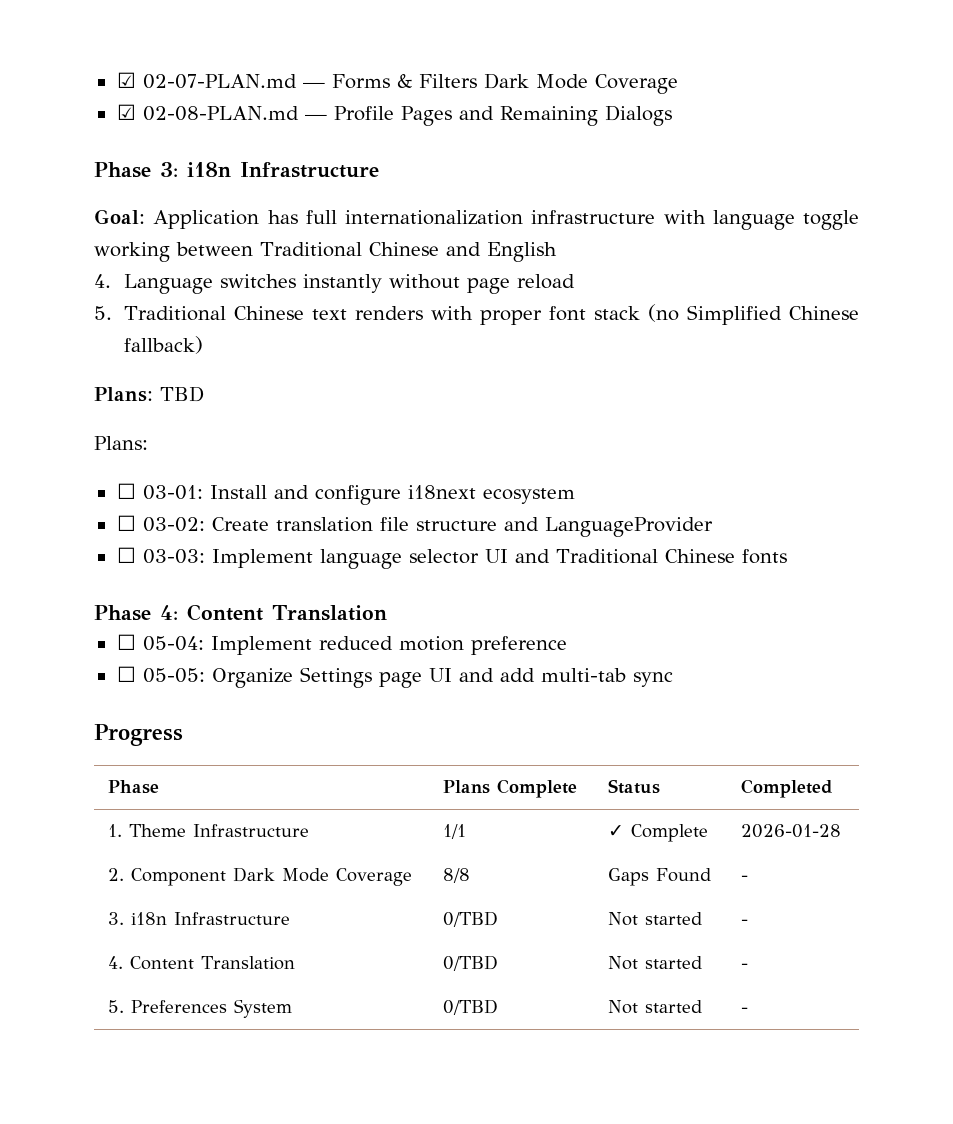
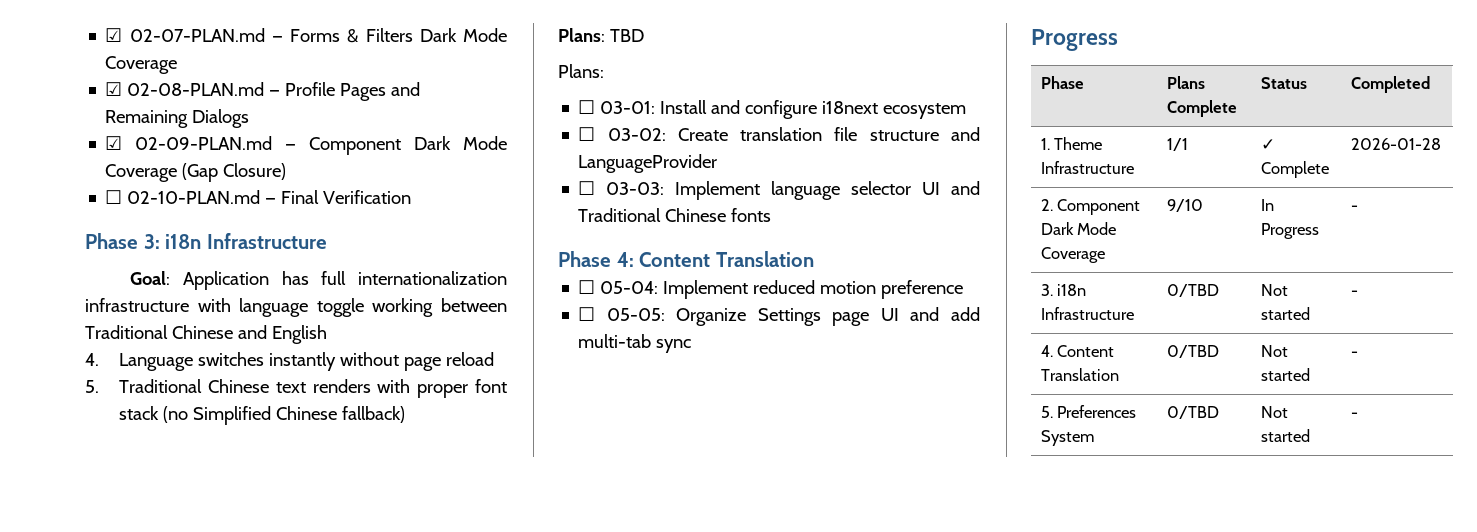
(672, 115) none -> [105,136,507,155] [105,163,287,182] [105,190,412,204] // ☑ 02-09-PLAN.md — Component Dark Mode Coverage (Gap Closure) // ☐ 02-10-PLAN.md — Final Verification
[442,868,470,883] [607,868,711,886] 8/8 | Gaps Found -> [1166,199,1203,212] [1260,199,1274,211] [1260,223,1319,239] 9/10 | In Progress

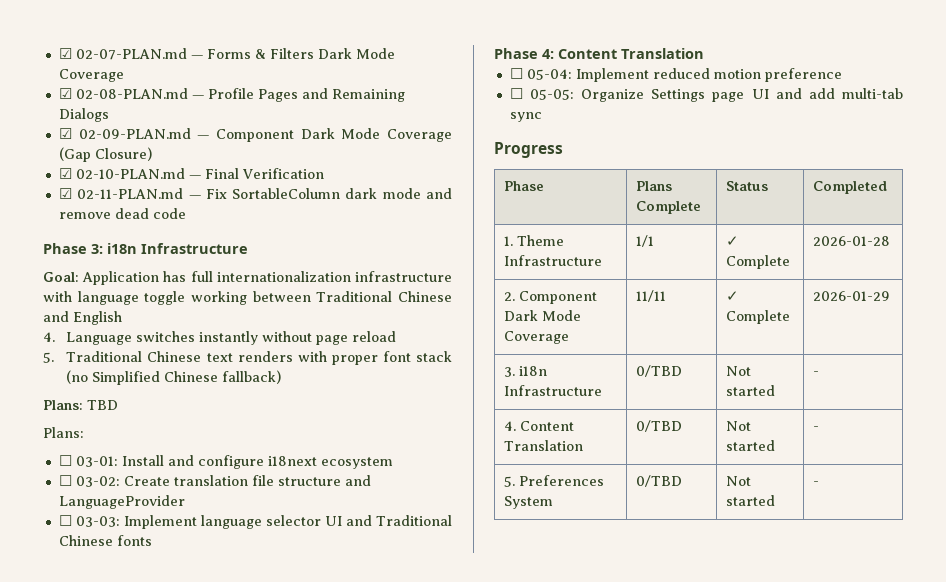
[105,190,123,204] ☐ -> [58,168,72,179] ☑
(412, 197) none -> [58,188,452,199] [58,208,186,219] // ☑ 02-11-PLAN.md — Fix SortableColumn dark mode and remove dead code
[1166,199,1203,212] [1260,199,1274,211] [1260,223,1319,239] [1350,205,1358,211] 9/10 | In Progress | - -> [636,290,667,302] [726,291,740,301] [726,310,791,324] [813,291,891,301] 11/11 | ✓ Complete | 2026-01-29

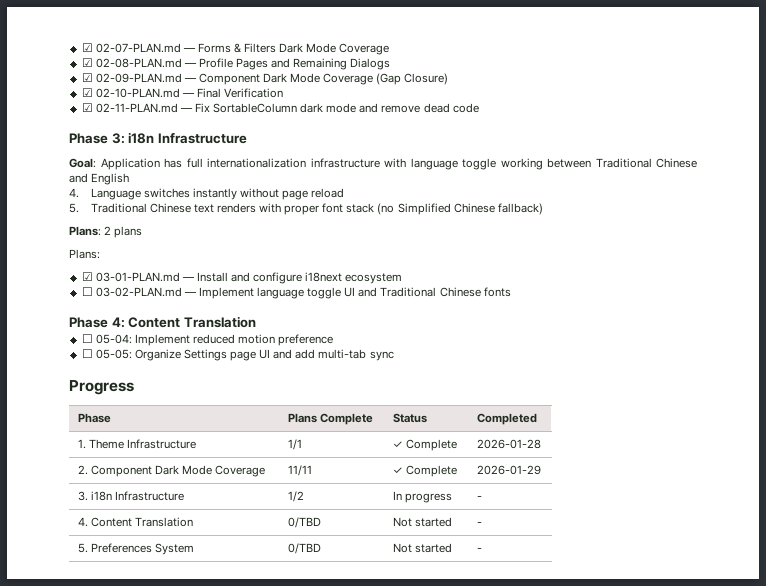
[87,400,118,410] TBD -> [104,226,143,238] 2 plans
[58,455,118,467] ☐ 03-01: -> [81,272,195,282] ☑ 03-01-PLAN.md —
[75,475,371,487] [58,495,185,509] [58,515,120,527] 03-02: Create translation file structure and LanguageProvider // ☐ 03-03: -> [95,287,197,297] 03-02-PLAN.md —
[265,515,321,526] selector -> [307,287,342,299] toggle
[636,365,683,377] [726,366,752,376] [726,385,776,396] 0/TBD | Not started -> [288,491,305,502] [393,491,453,503] 1/2 | In progress

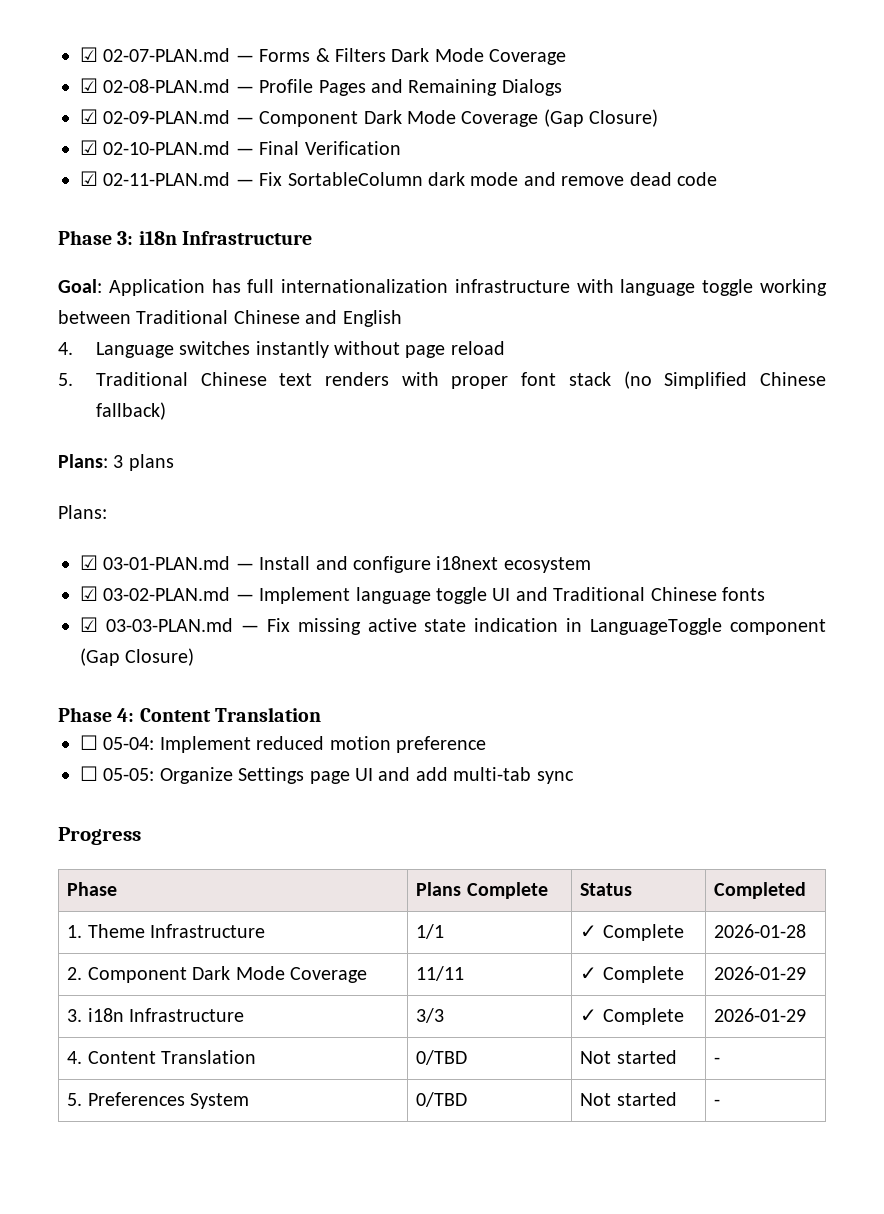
[104,226,112,235] 2 -> [113,455,124,468] 3
[81,287,93,296] ☐ -> [80,586,98,601] ☑
(511, 292) none -> [80,617,826,635] [80,648,195,666] // ☑ 03-03-PLAN.md — Fix missing active state indication in LanguageToggle component (Gap Closure)
[288,491,305,502] [393,491,453,503] [477,496,483,500] 1/2 | In progress | - -> [416,1008,445,1023] [580,1008,684,1025] [714,1008,807,1022] 3/3 | ✓ Complete | 2026-01-29

